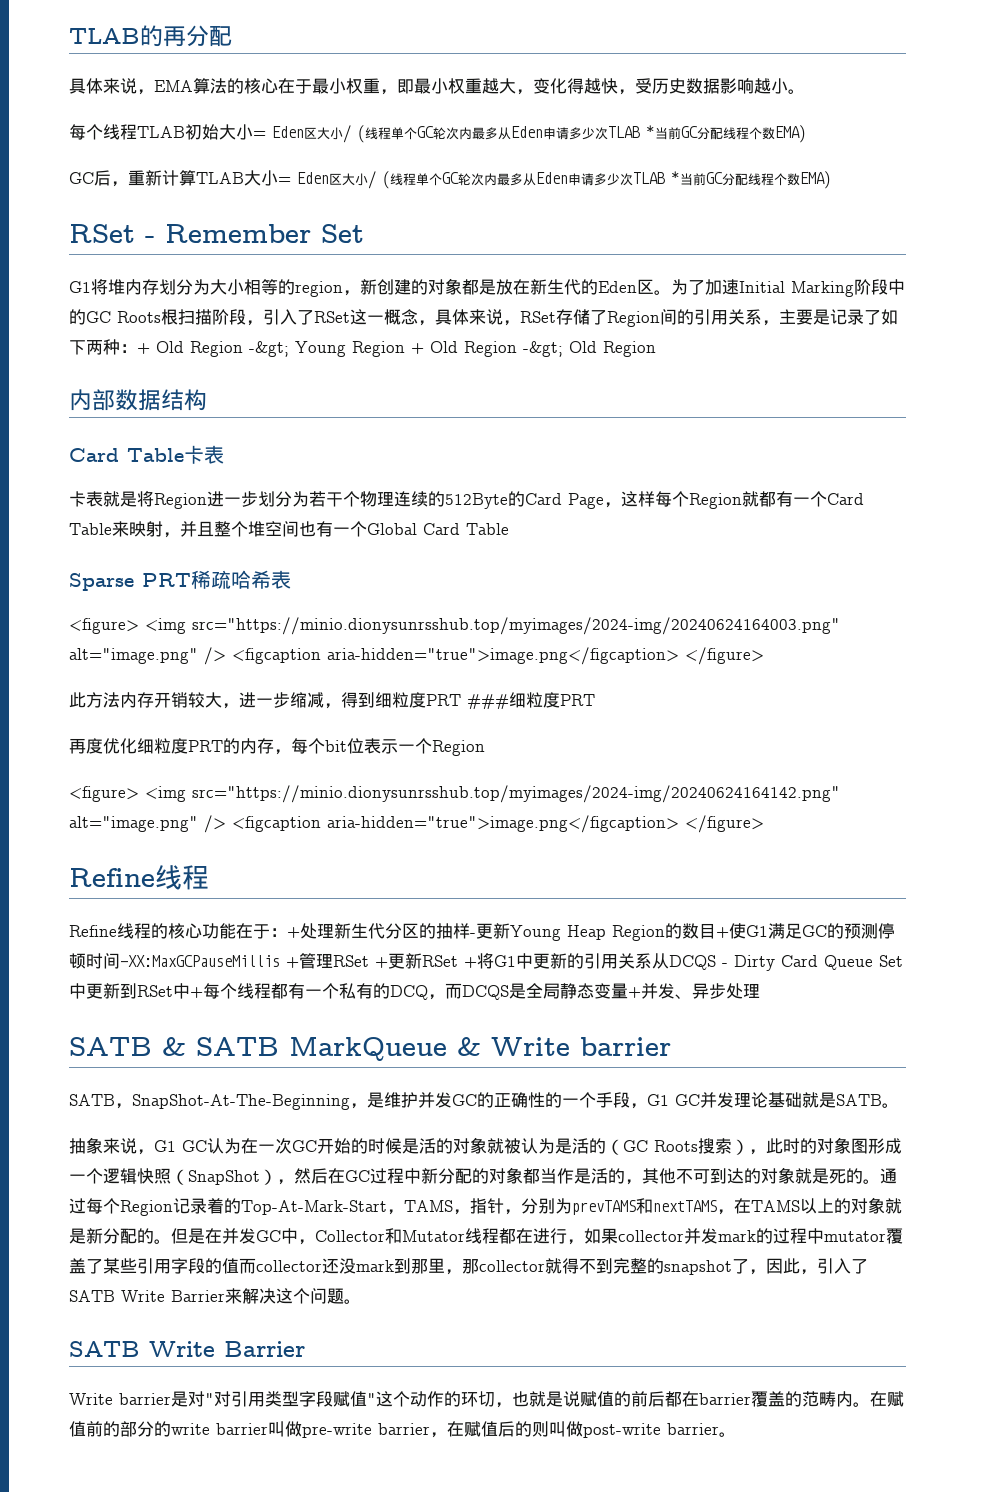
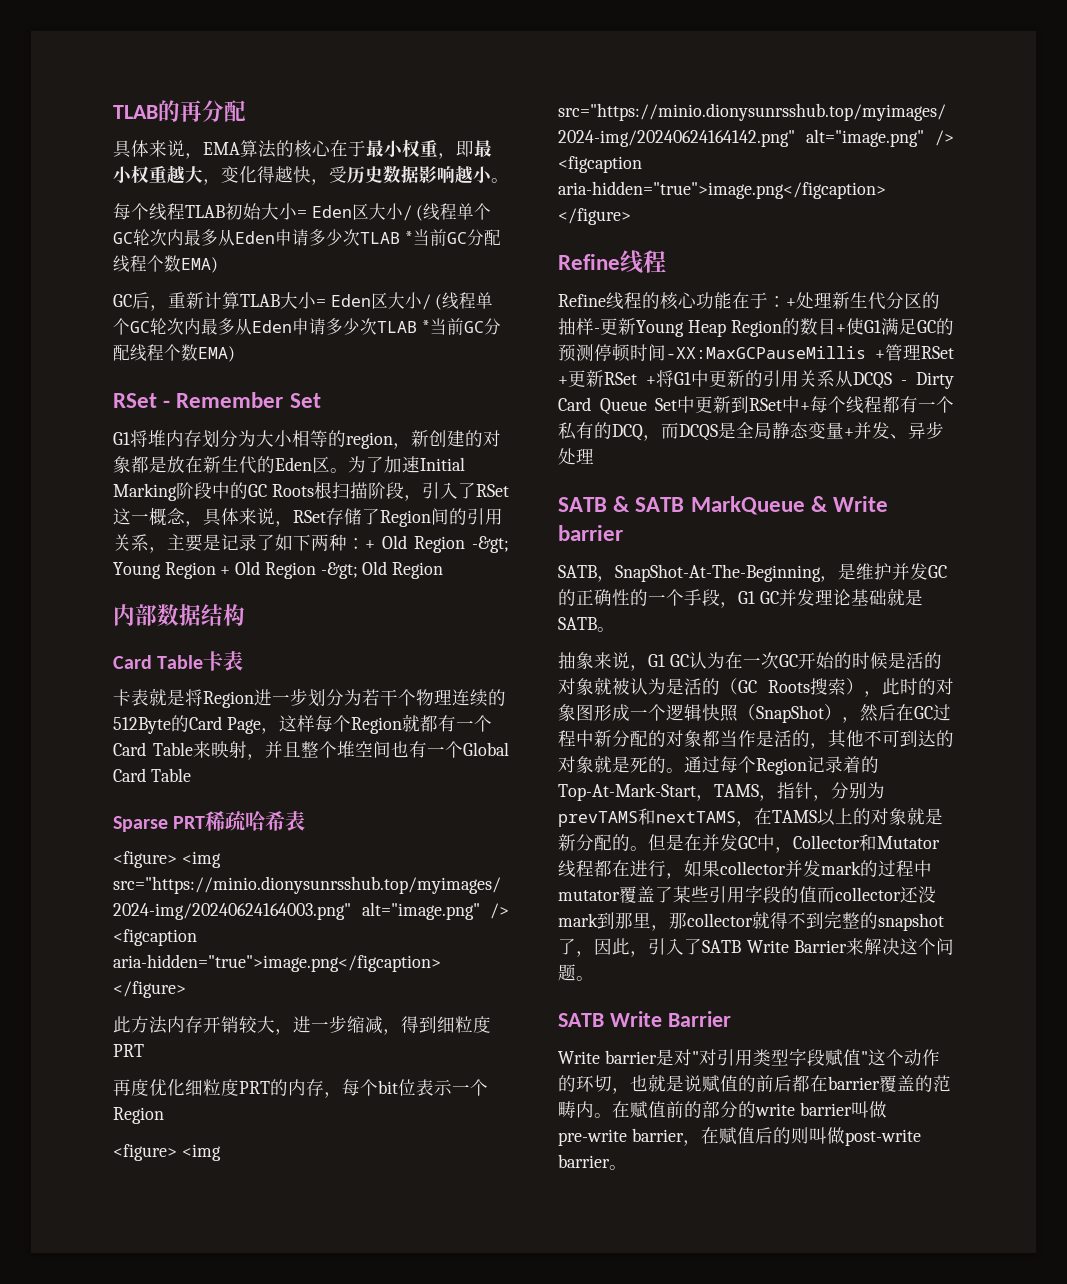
[467,692,595,709] ###细粒度PRT -> (144, 1050) none

